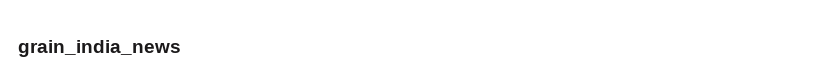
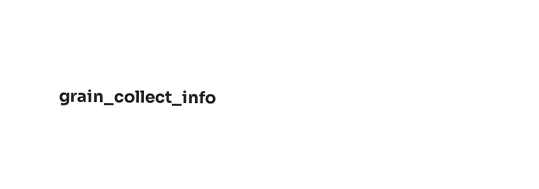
[18,40,181,57] grain_india_news -> [58,88,217,108] grain_collect_info

